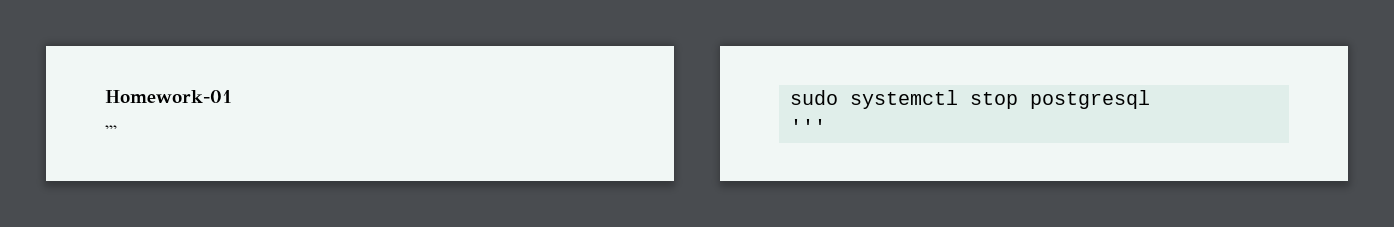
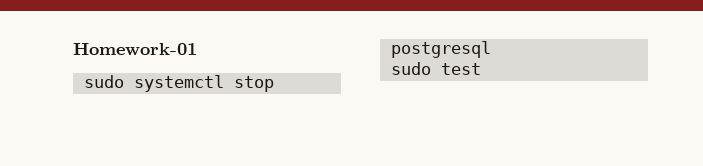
[105,125,117,139] // ''' -> (197, 49) none
[790,119,827,134] ''' -> [390,62,481,75] sudo test

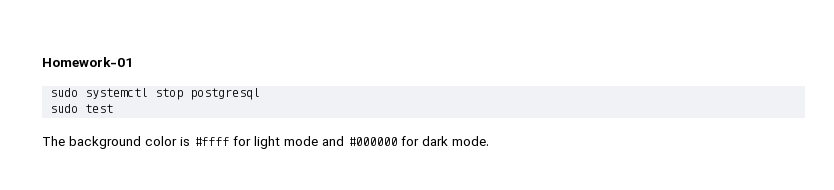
(481, 69) none -> [42,136,489,149] // The background color is #ffff for light mode and #000000 for dark mode.

